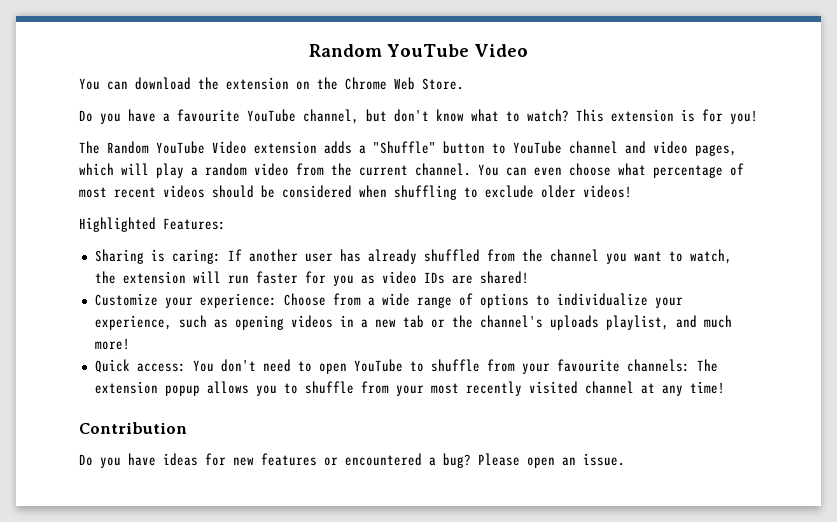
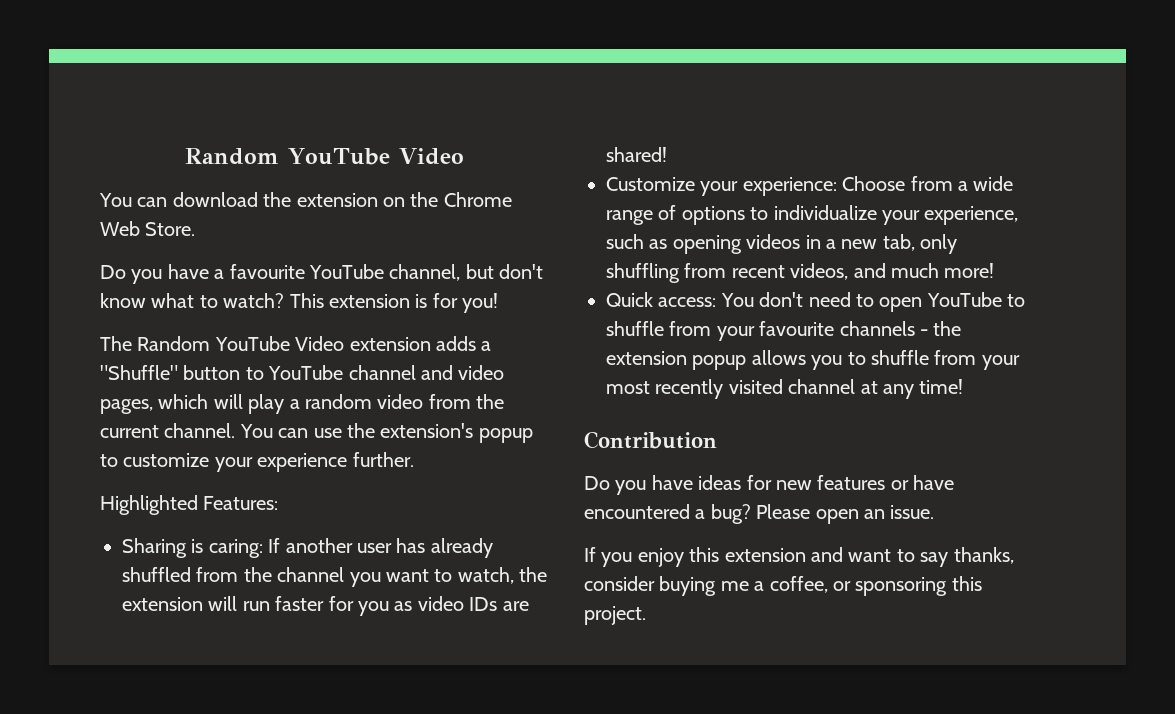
[534,163,744,178] [79,185,632,200] even choose what percentage of most recent videos should be considered when shuffling to exclude older videos! -> [313,423,533,443] [100,452,414,472] use the extension's popup to customize your experience further.
[402,315,669,330] tab or the channel's uploads playlist, -> [882,234,958,254] [606,263,849,283] tab, only shuffling from recent videos,
[626,359,718,372] channels: The -> [839,321,962,336] channels - the
(338, 461) none -> [913,475,955,490] have
(625, 459) none -> [584,547,1014,567] [584,576,982,596] [584,606,646,625] // If you enjoy this extension and want to say thanks, consider buying me a coffee, or sponsoring this project.

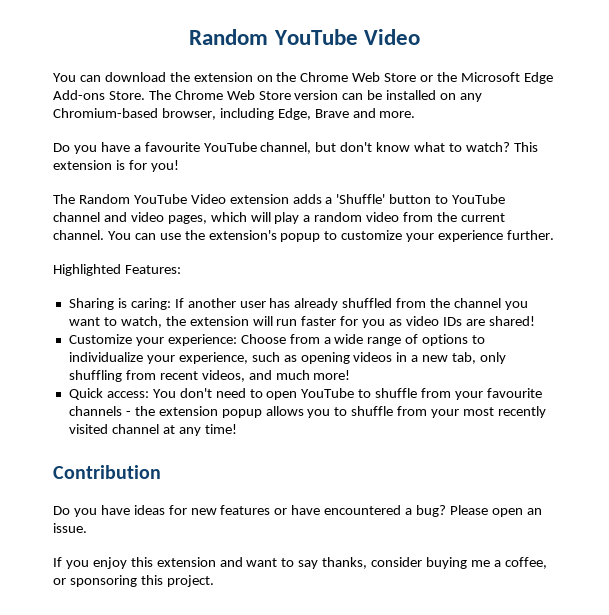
[145,222,196,236] Store. -> [384,72,553,84] [53,90,483,102] [53,108,416,120] Store or the Microsoft Edge Add-ons Store. The Chrome Web Store version can be installed on any Chromium-based browser, including Edge, Brave and more.
[100,365,178,380] "Shuffle" -> [336,194,386,204] 'Shuffle'

